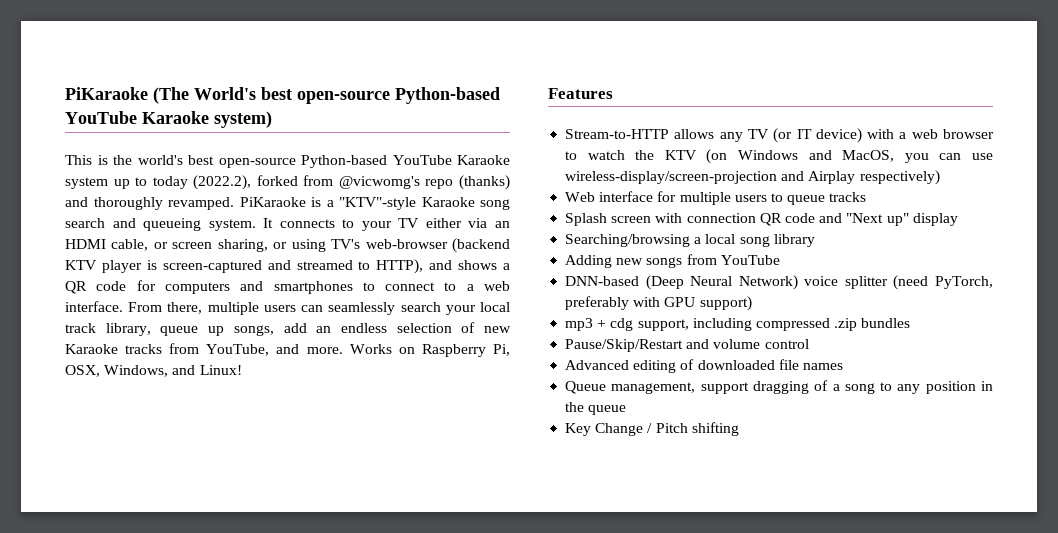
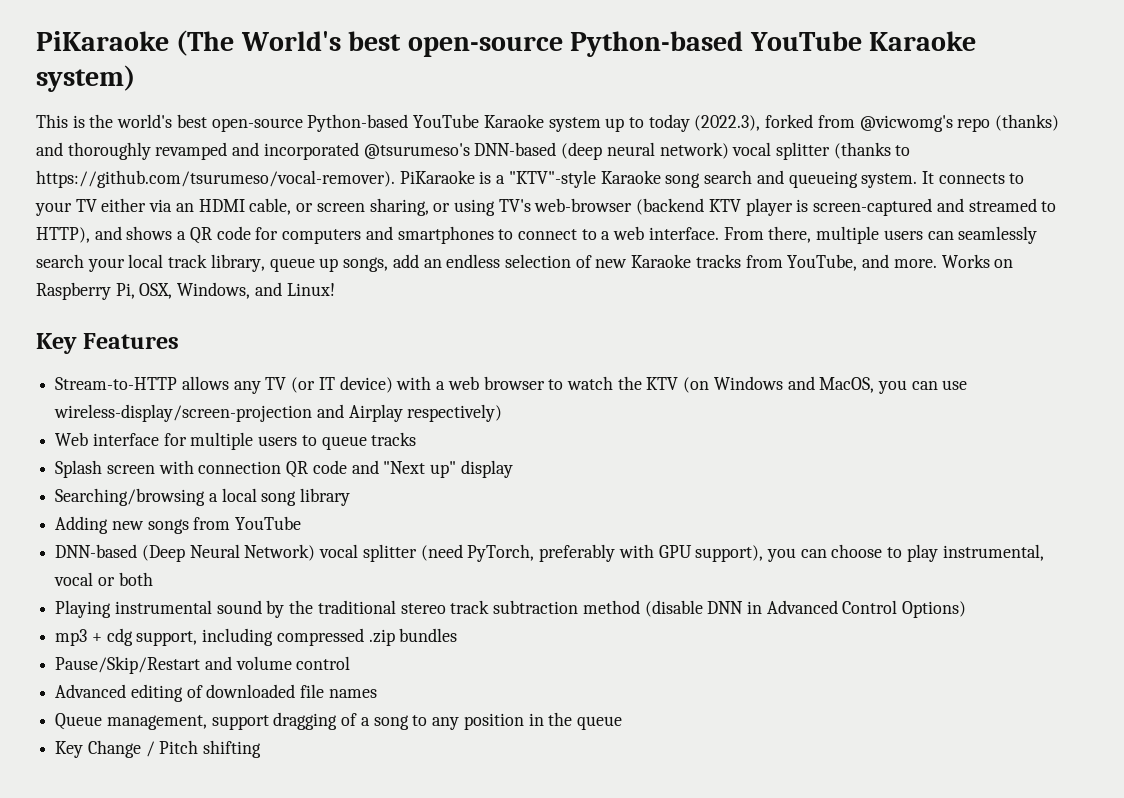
[193,175,252,190] (2022.2), -> [694,115,761,131] (2022.3),
[168,197,234,210] revamped. -> [155,142,911,160] [36,170,395,188] revamped and incorporated @tsurumeso's DNN-based (deep neural network) vocal splitter (thanks to https://github.com/tsurumeso/vocal-remover).
(242, 370) none -> [36,333,77,354] Key
[804,276,839,286] voice -> [319,544,359,558] vocal
[699,296,752,311] support) -> [695,544,1044,562] [54,572,153,586] [55,600,967,618] support), you can choose to play instrumental, vocal or both // Playing instrumental sound by the traditional stereo track subtraction method (disable DNN in Advanced Control Options)

